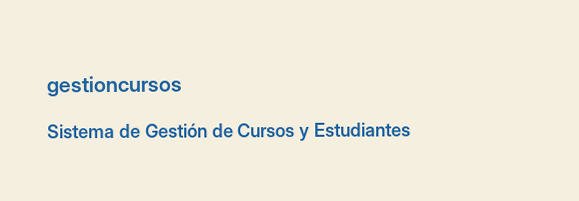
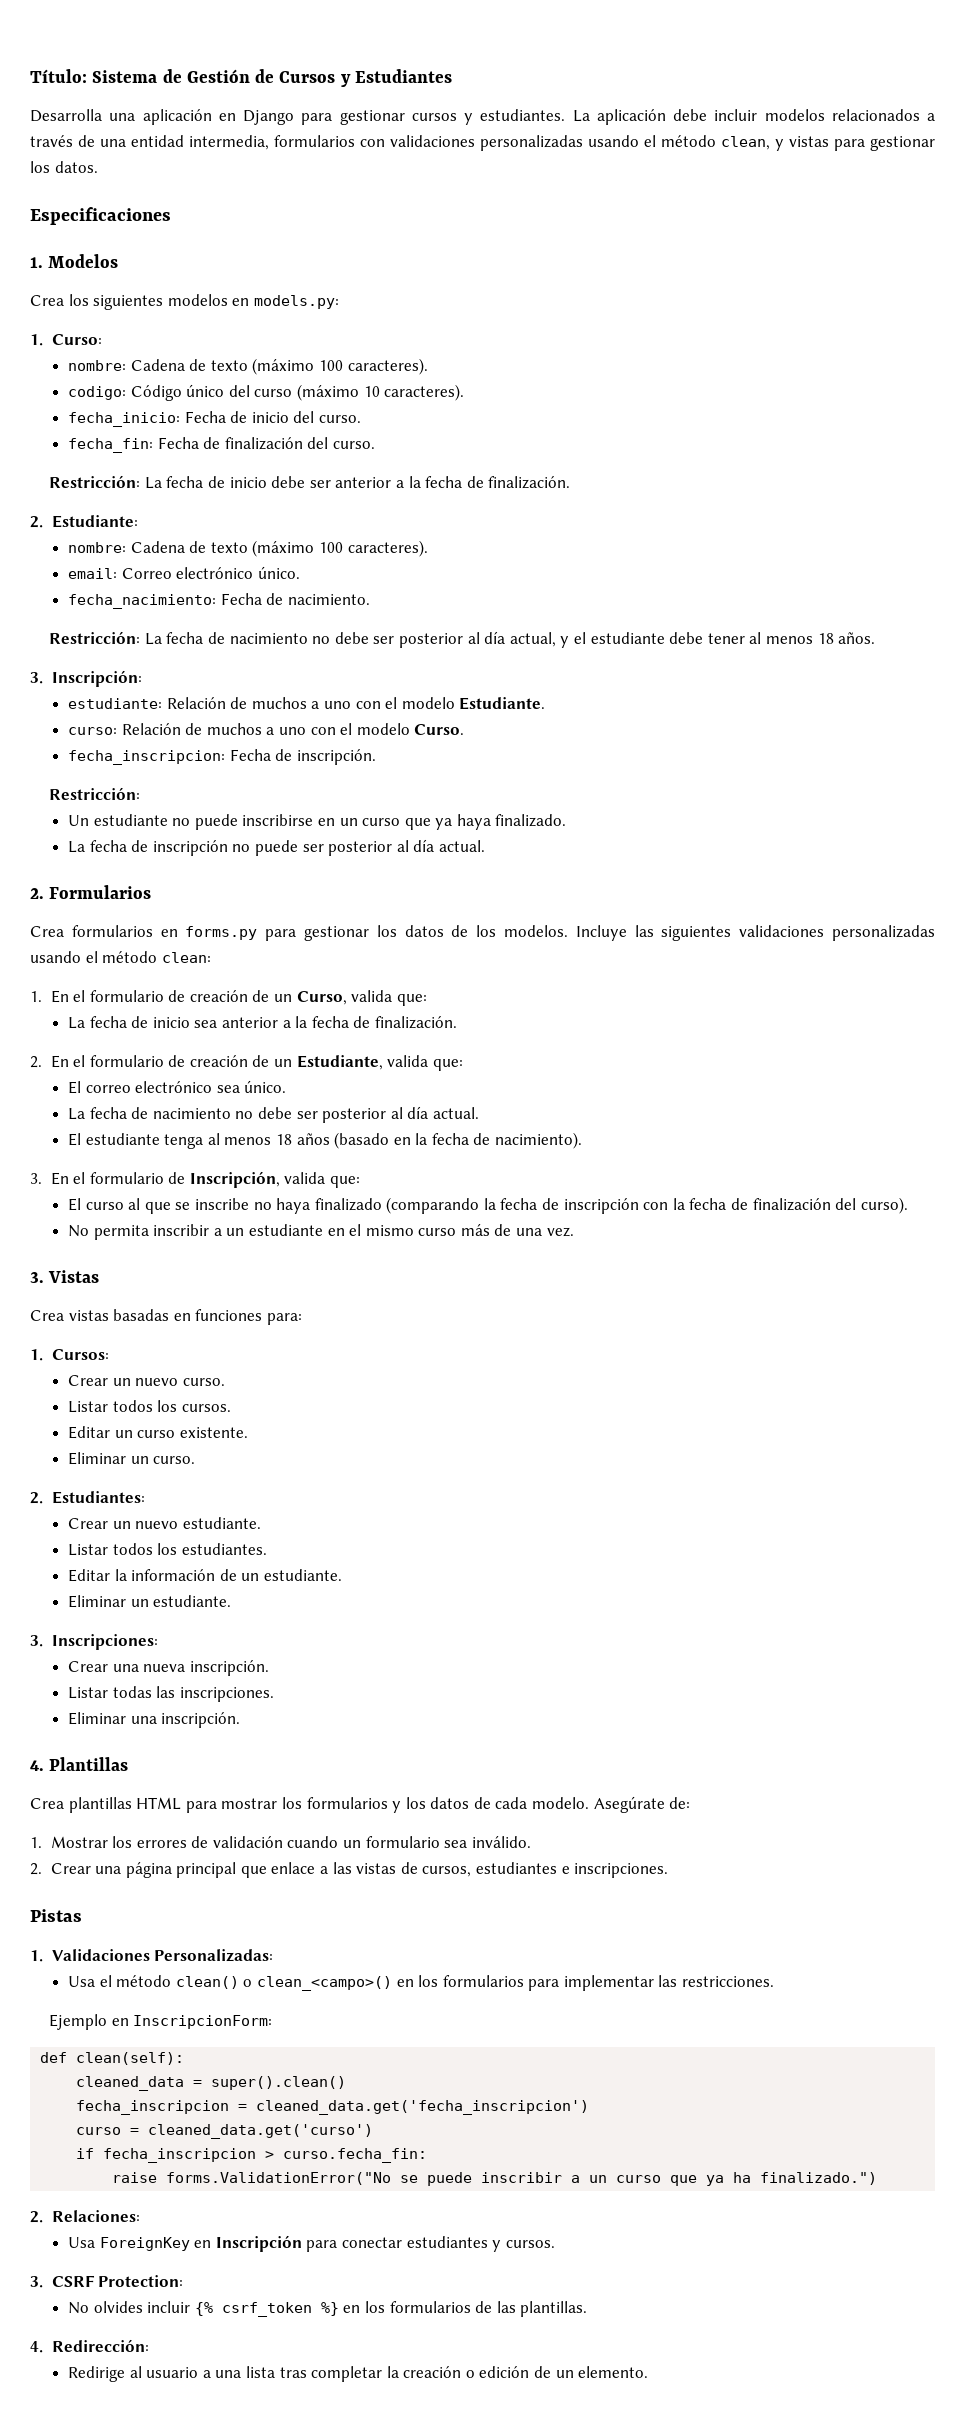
[46,75,182,97] gestioncursos // -> [30,69,87,83] Título:
(412, 129) none -> [30,109,935,125] [30,135,935,151] [30,161,98,173] [30,207,171,225] [30,254,119,268] [30,294,339,310] [30,334,102,346] [68,358,428,375] [68,384,465,401] [68,411,361,427] [68,437,375,453] [49,475,571,489] [30,515,138,528] [68,540,428,557] [68,566,300,579] [68,593,370,609] [49,631,876,648] [30,670,142,687] [68,697,546,710] [68,723,465,735] [68,749,376,765] [49,787,141,800] [68,814,567,830] [68,839,485,856] [30,885,152,899] [30,925,935,941] [30,951,211,963] [30,990,427,1006] [68,1016,457,1029] [30,1055,463,1071] [68,1080,287,1094] [68,1106,479,1123] [68,1132,583,1149] [30,1171,361,1188] [68,1197,908,1214] [68,1224,574,1240] [30,1270,100,1283] [30,1309,302,1325] [30,1349,109,1361] [68,1375,225,1386] [68,1400,231,1413] [68,1426,248,1439] [68,1452,196,1465] [30,1491,145,1504] [68,1517,261,1529] [68,1543,267,1556] [68,1569,342,1582] [68,1595,232,1608] [30,1634,158,1650] [68,1660,269,1676] [68,1686,274,1702] [68,1712,241,1728] [30,1757,129,1771] [30,1796,691,1813] [30,1836,531,1848] [30,1862,669,1878] [30,1909,82,1922] [30,1949,274,1962] [68,1975,775,1991] [49,2014,273,2030] [40,2052,185,2065] [76,2076,347,2091] [76,2100,590,2115] [76,2124,374,2139] [76,2148,428,2163] [112,2172,878,2186] [30,2210,140,2223] [68,2235,555,2252] [30,2275,184,2288] [68,2301,588,2317] [30,2339,149,2353] [68,2366,649,2382] // Desarrolla una aplicación en Django para gestionar cursos y estudiantes. La aplicación debe incluir modelos relacionados a través de una entidad intermedia, formularios con validaciones personalizadas usando el método clean, y vistas para gestionar los datos. // Especificaciones // 1. Modelos // Crea los siguientes modelos en models.py: // 1. Curso: // nombre: Cadena de texto (máximo 100 caracteres). // codigo: Código único del curso (máximo 10 caracteres). // fecha_inicio: Fecha de inicio del curso. // fecha_fin: Fecha de finalización del curso. // Restricción: La fecha de inicio debe ser anterior a la fecha de finalización. // 2. Estudiante: // nombre: Cadena de texto (máximo 100 caracteres). // email: Correo electrónico único. // fecha_nacimiento: Fecha de nacimiento. // Restricción: La fecha de nacimiento no debe ser posterior al día actual, y el estudiante debe tener al menos 18 años. // 3. Inscripción: // estudiante: Relación de muchos a uno con el modelo Estudiante. // curso: Relación de muchos a uno con el modelo Curso. // fecha_inscripcion: Fecha de inscripción. // Restricción: // Un estudiante no puede inscribirse en un curso que ya haya finalizado. // La fecha de inscripción no puede ser posterior al día actual. // 2. Formularios // Crea formularios en forms.py para gestionar los datos de los modelos. Incluye las siguientes validaciones personalizadas usando el método clean: // 1. En el formulario de creación de un Curso, valida que: // La fecha de inicio sea anterior a la fecha de finalización. // 2. En el formulario de creación de un Estudiante, valida que: // El correo electrónico sea único. // La fecha de nacimiento no debe ser posterior al día actual. // El estudiante tenga al menos 18 años (basado en la fecha de nacimiento). // 3. En el formulario de Inscripción, valida que: // El curso al que se inscribe no haya finalizado (comparando la fecha de inscripción con la fecha de finalización del curso). // No permita inscribir a un estudiante en el mismo curso más de una vez. // 3. Vistas // Crea vistas basadas en funciones para: // 1. Cursos: // Crear un nuevo curso. // Listar todos los cursos. // Editar un curso existente. // Eliminar un curso. // 2. Estudiantes: // Crear un nuevo estudiante. // Listar todos los estudiantes. // Editar la información de un estudiante. // Eliminar un estudiante. // 3. Inscripciones: // Crear una nueva inscripción. // Listar todas las inscripciones. // Eliminar una inscripción. // 4. Plantillas // Crea plantillas HTML para mostrar los formularios y los datos de cada modelo. Asegúrate de: // 1. Mostrar los errores de validación cuando un formulario sea inválido. // 2. Crear una página principal que enlace a las vistas de cursos, estudiantes e inscripciones. // Pistas // 1. Validaciones Personalizadas: // Usa el método clean() o clean_<campo>() en los formularios para implementar las restricciones. // Ejemplo en InscripcionForm: // def clean(self): // cleaned_data = super().clean() // fecha_inscripcion = cleaned_data.get('fecha_inscripcion') // curso = cleaned_data.get('curso') // if fecha_inscripcion > curso.fecha_fin: // raise forms.ValidationError("No se puede inscribir a un curso que ya ha finalizado.") // 2. Relaciones: // Usa ForeignKey en Inscripción para conectar estudiantes y cursos. // 3. CSRF Protection: // No olvides incluir {% csrf_token %} en los formularios de las plantillas. // 4. Redirección: // Redirige al usuario a una lista tras completar la creación o edición de un elemento.

